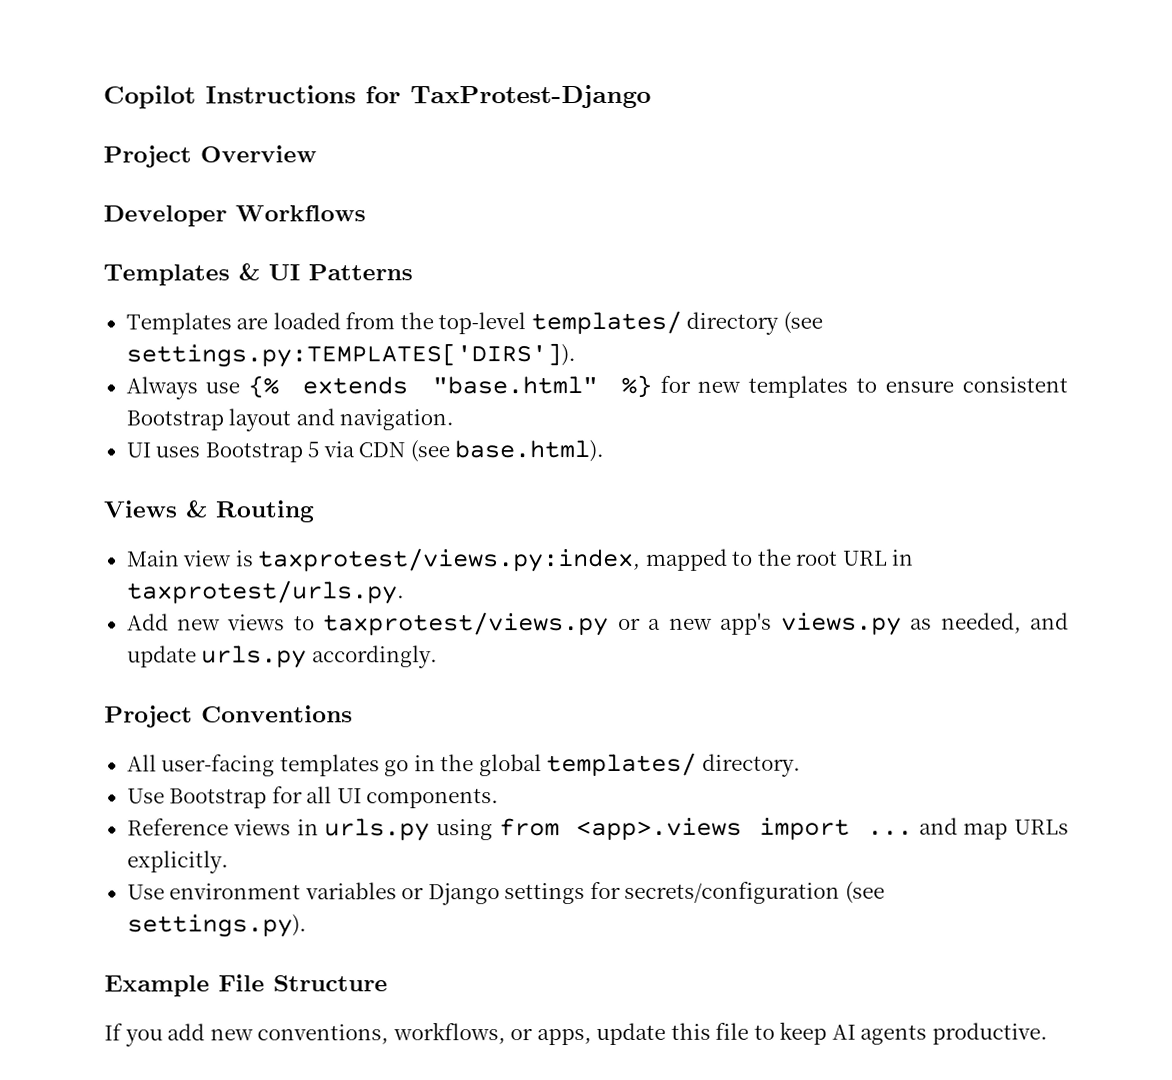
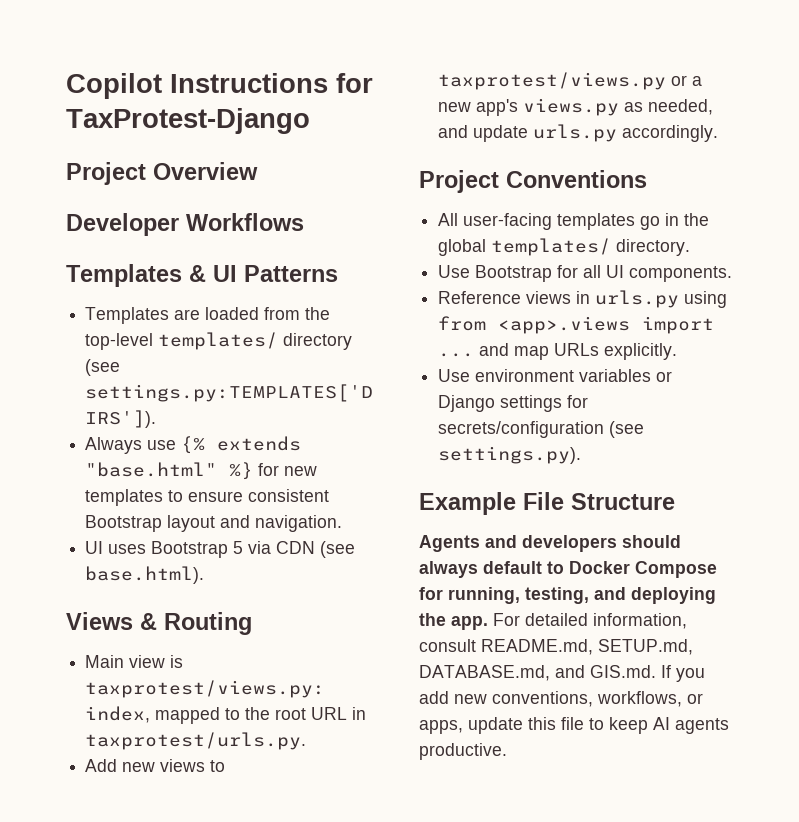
(388, 983) none -> [419,535,681,552] [419,561,717,578] [419,587,716,604] [419,613,687,630] [419,639,693,655] [419,665,656,681] Agents and developers should always default to Docker Compose for running, testing, and deploying the app. For detailed information, consult README.md, SETUP.md, DATABASE.md, and GIS.md.

